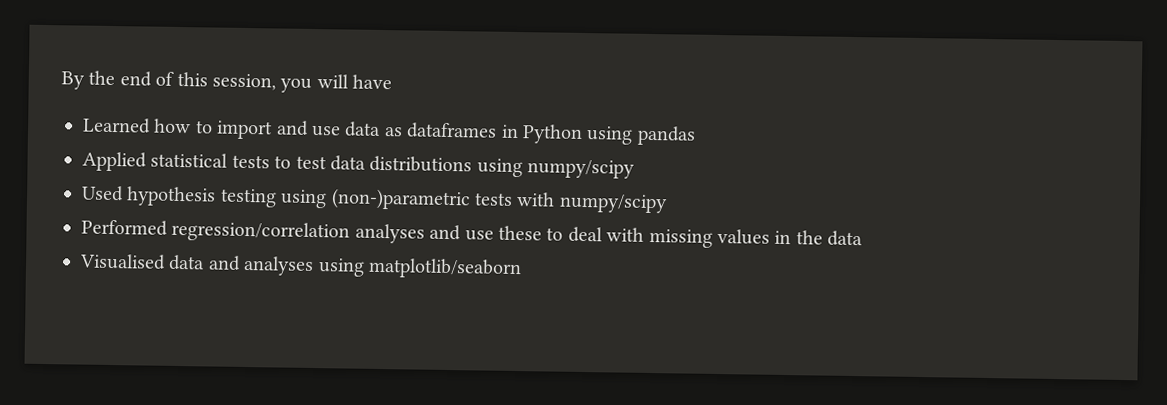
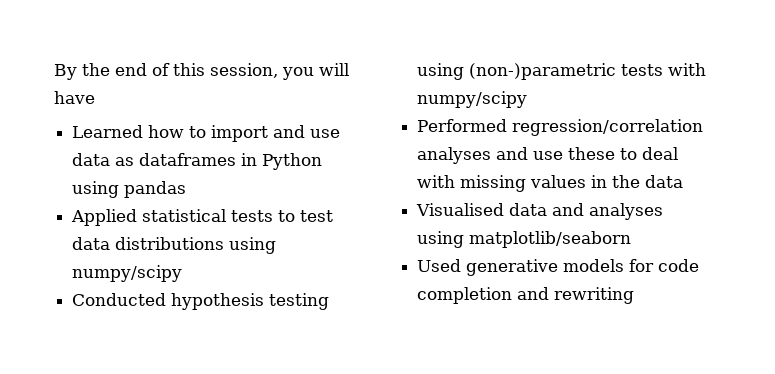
[81,185,124,202] Used -> [72,293,167,306] Conducted
(522, 268) none -> [417,259,700,276] [417,287,635,304] // Used generative models for code completion and rewriting

